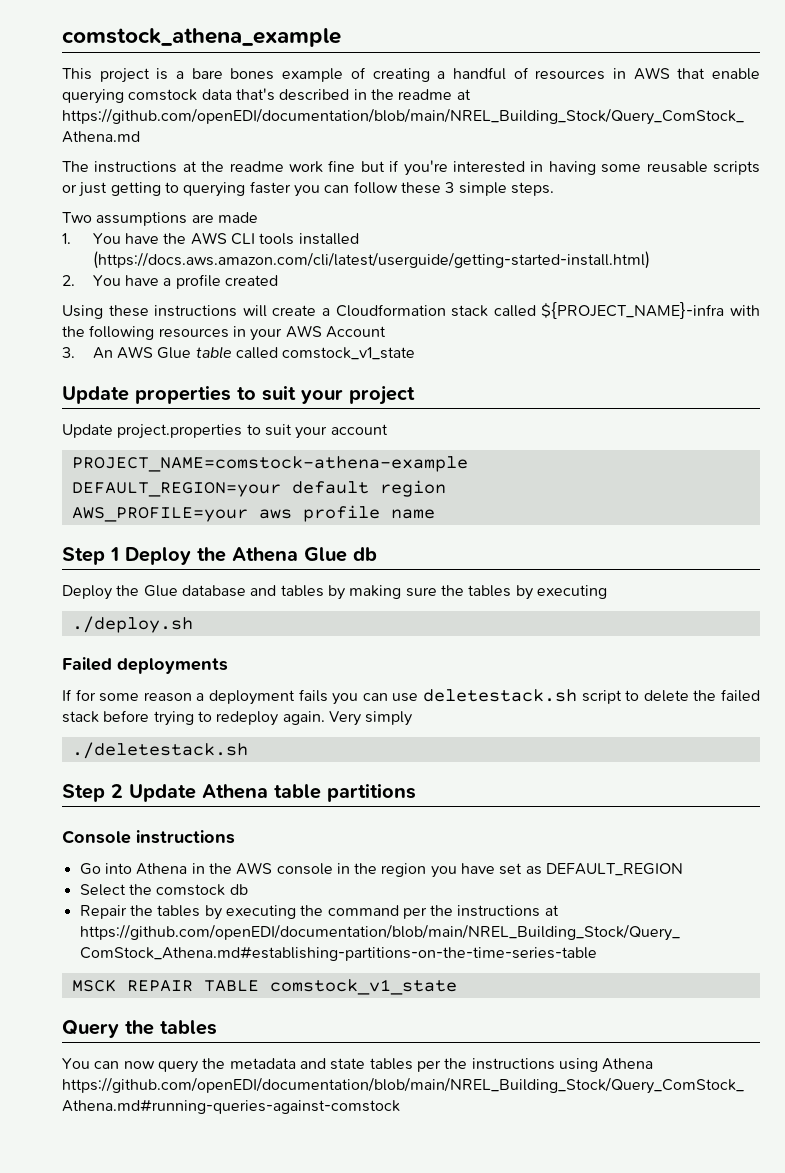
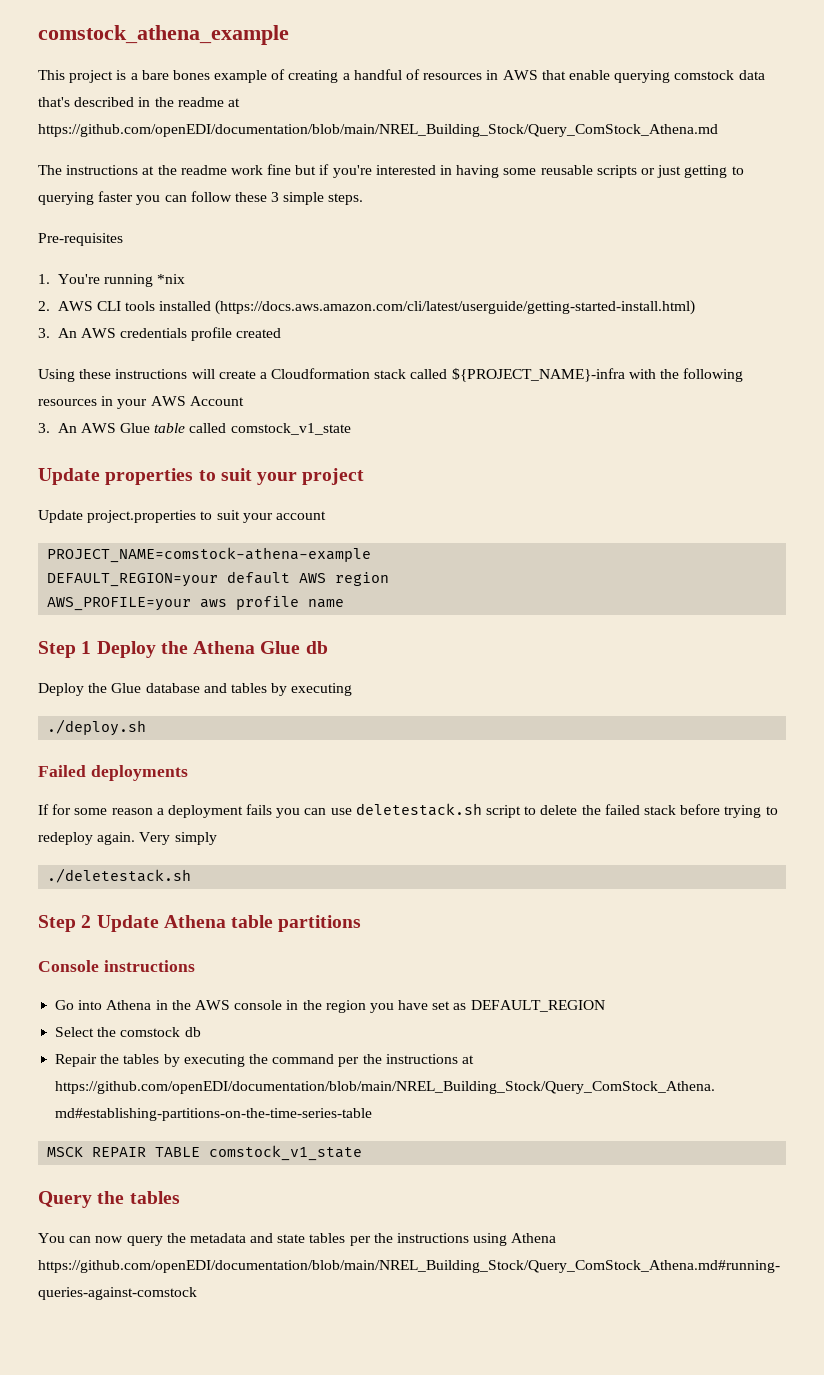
[62,212,258,226] [62,233,187,244] Two assumptions are made // 1. You have the -> [38,233,123,246] [38,274,186,287] [38,301,50,311] Pre-requisites // 1. You're running *nix // 2.
[62,275,172,286] 2. You have a -> [38,328,188,338] 3. An AWS credentials
(369, 487) none -> [299,573,327,583] AWS
[349,585,533,600] making sure the tables by -> (288, 689) none

